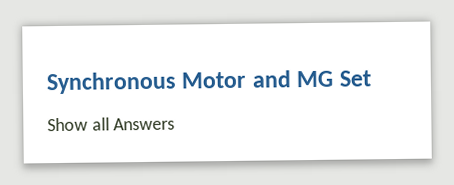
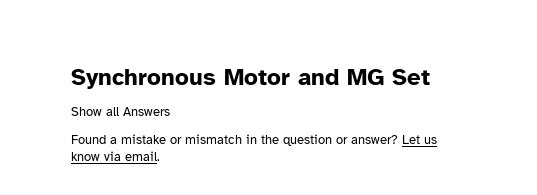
(176, 124) none -> [71,134,437,146] [71,151,160,161] // Found a mistake or mismatch in the question or answer? Let us know via email.

